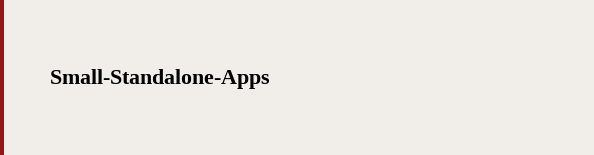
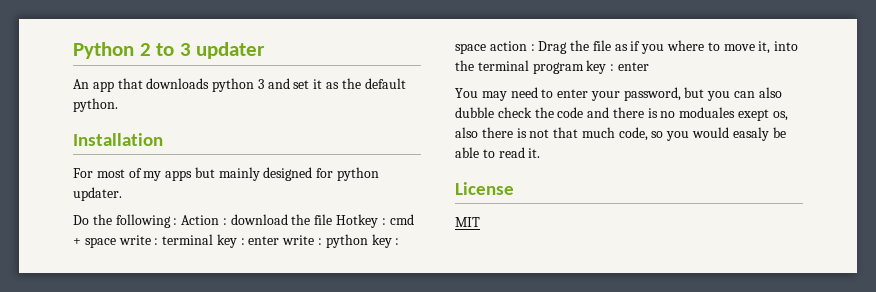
[50,69,270,89] Small-Standalone-Apps -> [73,42,266,59] [73,78,406,92] [73,98,118,112] [73,133,163,146] [73,167,380,181] [73,187,122,201] [73,214,414,228] [73,234,400,248] [455,40,799,54] [455,60,649,74] [455,87,782,101] [455,107,788,121] [455,127,786,141] [455,147,541,158] [455,182,514,195] [455,217,480,227] Python 2 to 3 updater // An app that downloads python 3 and set it as the default python. // Installation // For most of my apps but mainly designed for python updater. // Do the following : Action : download the file Hotkey : cmd + space write : terminal key : enter write : python key : space action : Drag the file as if you where to move it, into the terminal program key : enter // You may need to enter your password, but you can also dubble check the code and there is no moduales exept os, also there is not that much code, so you would easaly be able to read it. // License // MIT

